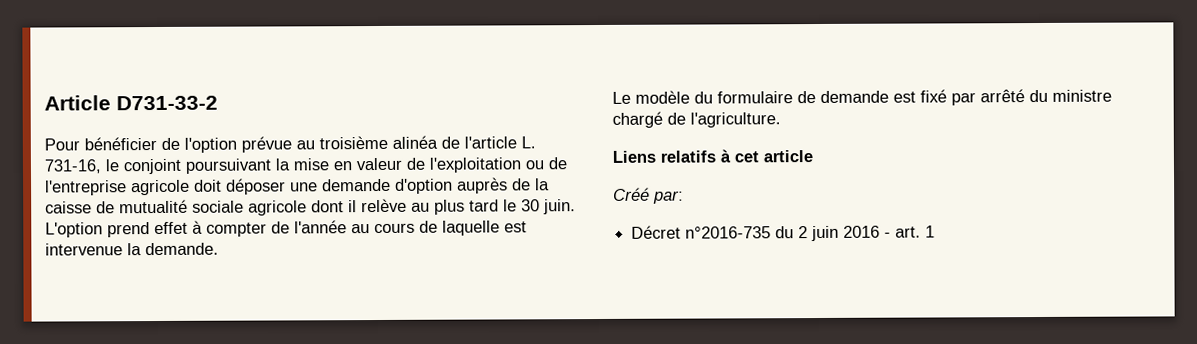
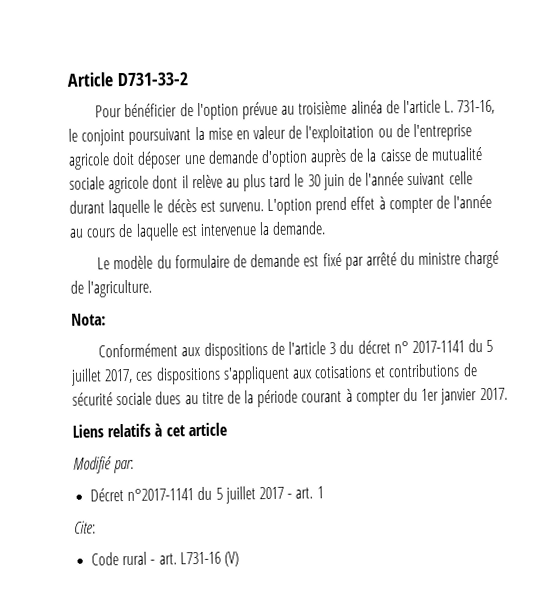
[543,199,576,215] juin. -> [322,171,473,191] [69,199,264,218] juin de l'année suivant celle durant laquelle le décès est survenu.
(781, 120) none -> [71,313,106,326] [98,339,494,360] [70,363,478,386] [72,387,508,408] // Nota: // Conformément aux dispositions de l'article 3 du décret n° 2017-1141 du 5 juillet 2017, ces dispositions s'appliquent aux cotisations et contributions de sécurité sociale dues au titre de la période courant à compter du 1er janvier 2017.
[613,187,650,201] Créé -> [73,456,112,474] Modifié
[685,225,936,242] n°2016-735 du 2 juin 2016 - art. 1 -> [127,486,324,504] [74,520,96,534] [91,551,239,567] n°2017-1141 du 5 juillet 2017 - art. 1 // Cite: // Code rural - art. L731-16 (V)

